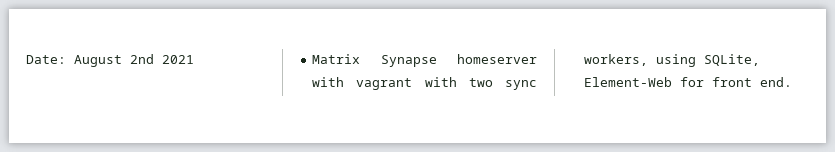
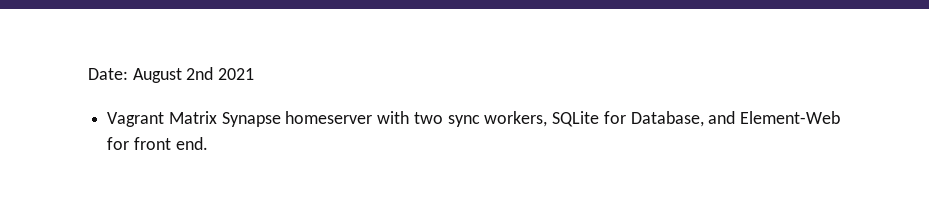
(194, 59) none -> [107,112,165,127] Vagrant
[356,77,457,90] vagrant with -> (410, 117) none
[656,54,761,67] using SQLite, -> [552,111,736,127] SQLite for Database, and

